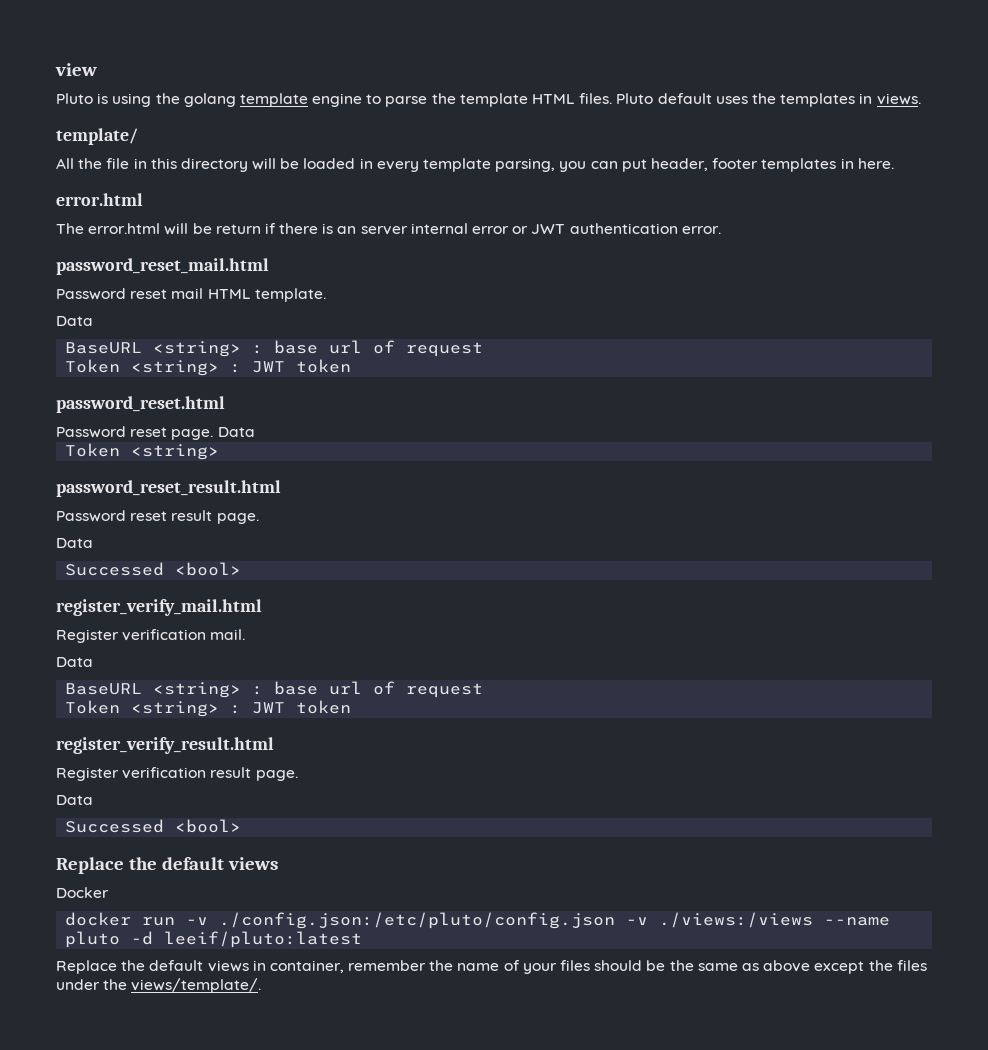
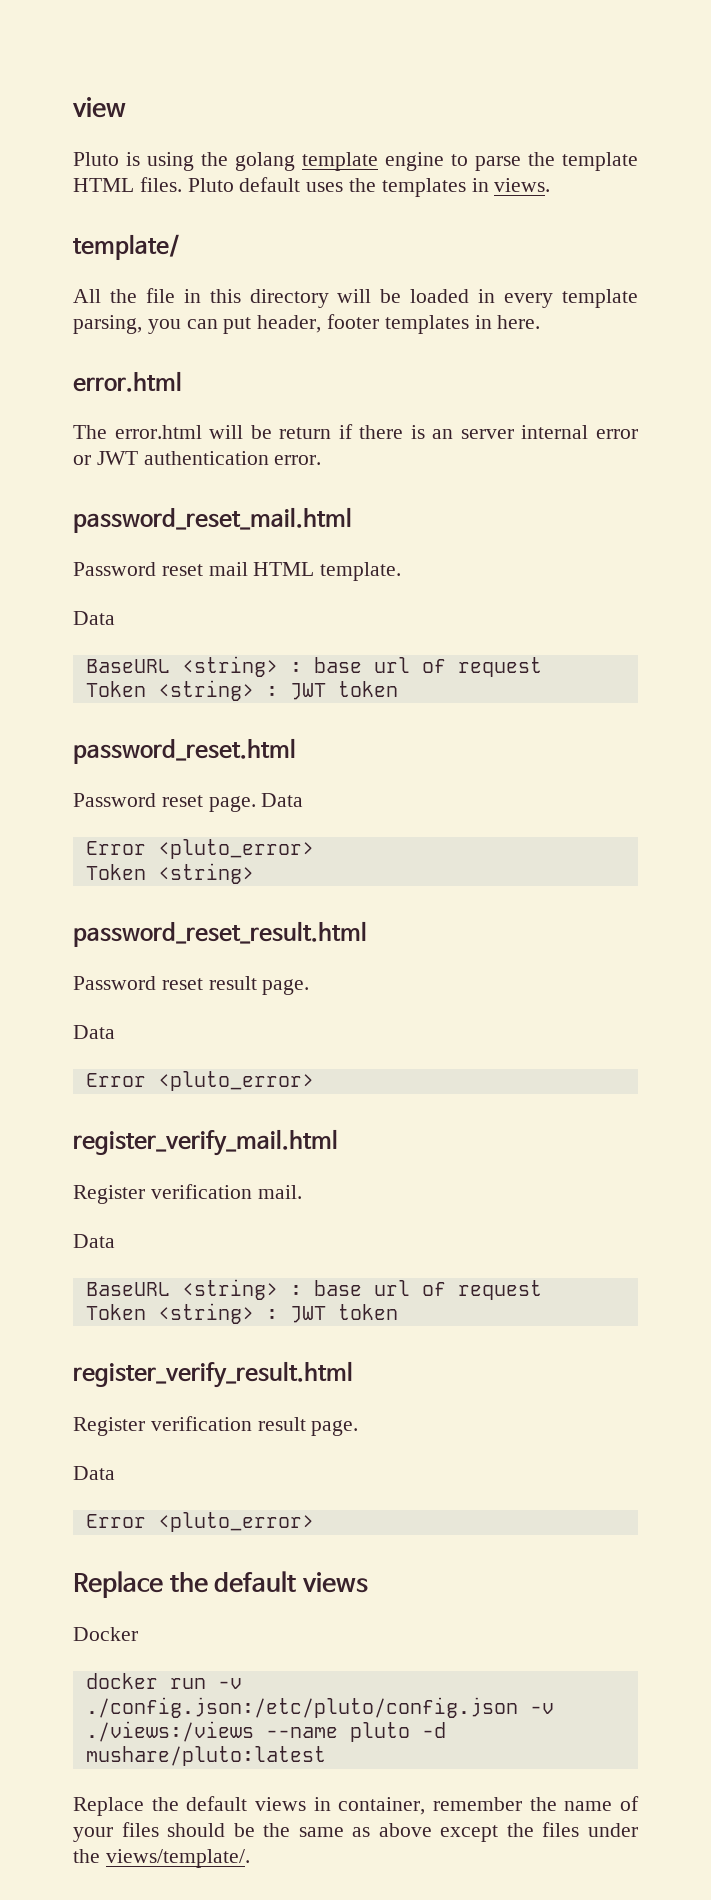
(255, 432) none -> [85,839,314,859] // Error <pluto_error>
[65,562,242,576] Successed <bool> -> [85,1071,314,1091] Error <pluto_error>
[65,819,242,833] Successed <bool> -> [85,1512,314,1532] Error <pluto_error>
[164,931,363,948] leeif/pluto:latest -> [85,1746,326,1766] mushare/pluto:latest

